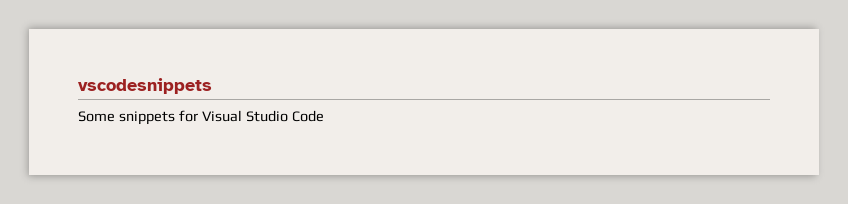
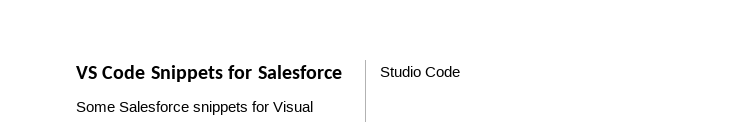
[78,78,212,94] vscodesnippets -> [76,65,342,82] VS Code Snippets for Salesforce
(115, 116) none -> [119,101,190,112] Salesforce

